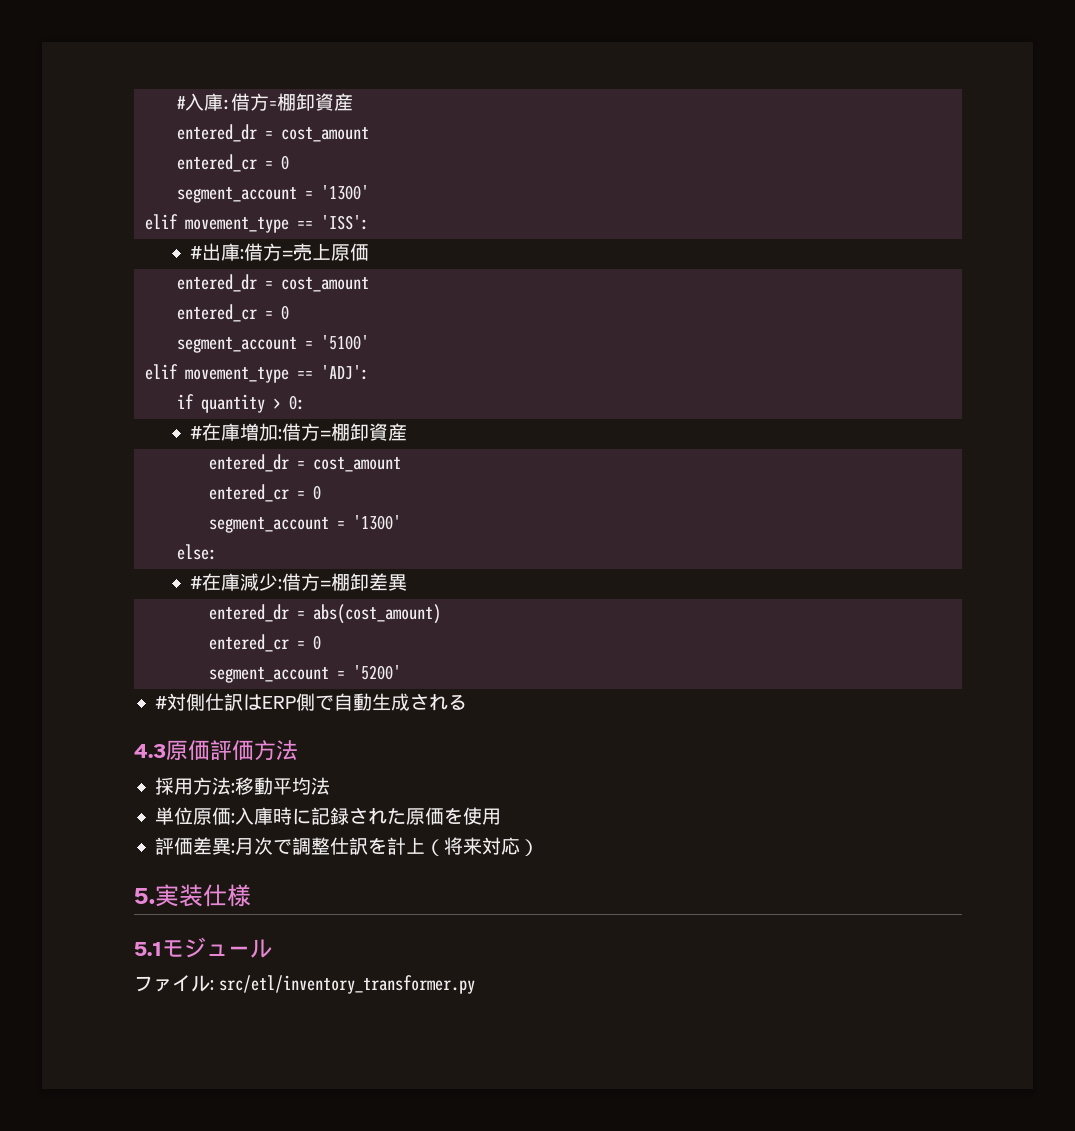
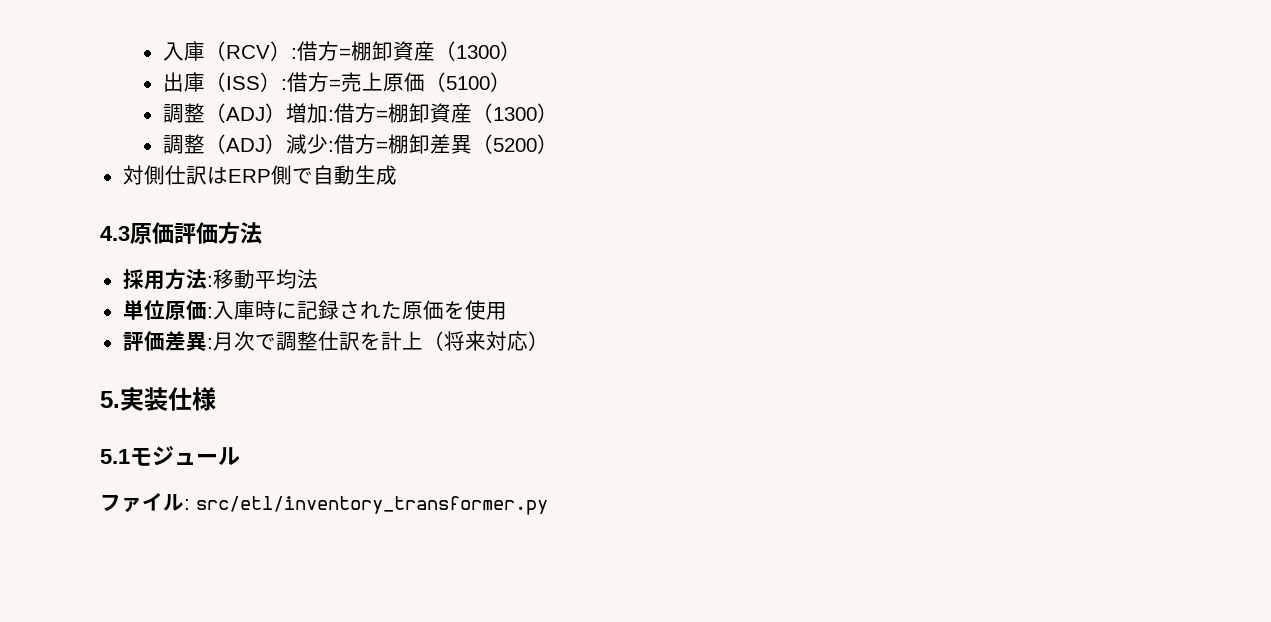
[177,93,354,111] [177,124,370,142] [177,154,290,172] [177,185,370,203] [145,214,370,233] [190,243,241,261] #入庫:借方=棚卸資産 // entered_dr = cost_amount // entered_cr = 0 // segment_account = '1300' // elif movement_type == 'ISS': // #出庫 -> [162,41,521,61] [162,72,281,92] 入庫（RCV）:借方=棚卸資産（1300） // 出庫（ISS）
[177,274,370,292] [177,304,290,322] [177,335,370,353] [145,364,370,383] [177,394,306,413] [190,423,241,441] // entered_dr = cost_amount // entered_cr = 0 // segment_account = '5100' // elif movement_type == 'ADJ': // if quantity > 0: // #在庫 -> [424,72,511,92] [162,103,286,123] （5100） // 調整（ADJ）
[209,454,402,472] [209,484,322,502] [209,515,402,533] [177,544,218,560] [190,573,241,591] // entered_dr = cost_amount // entered_cr = 0 // segment_account = '1300' // else: // #在庫 -> [471,103,558,123] [162,134,286,154] （1300） // 調整（ADJ）
[209,604,442,624] [209,634,322,652] [209,665,402,683] [154,696,167,709] // entered_dr = abs(cost_amount) // entered_cr = 0 // segment_account = '5200' // # -> [471,134,558,154] （5200） //
[409,693,467,711] される -> (397, 175) none

